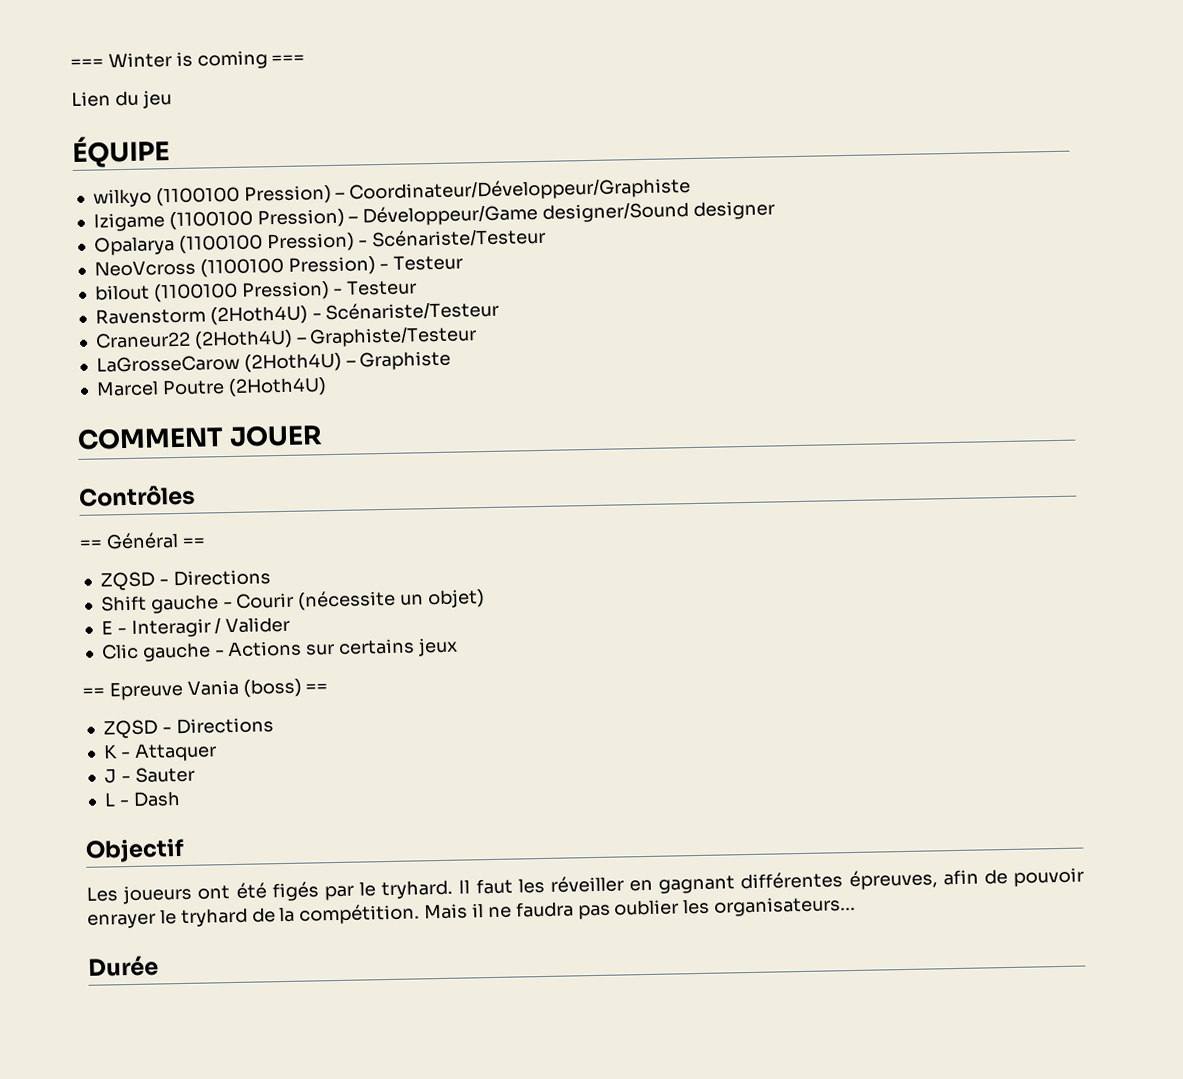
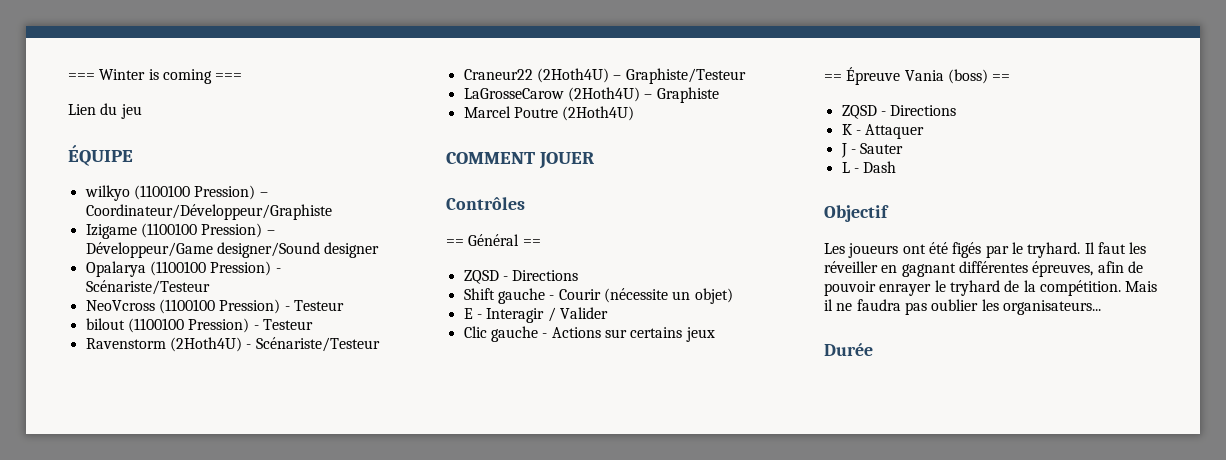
[108,680,184,701] Epreuve -> [846,67,901,85] Épreuve

